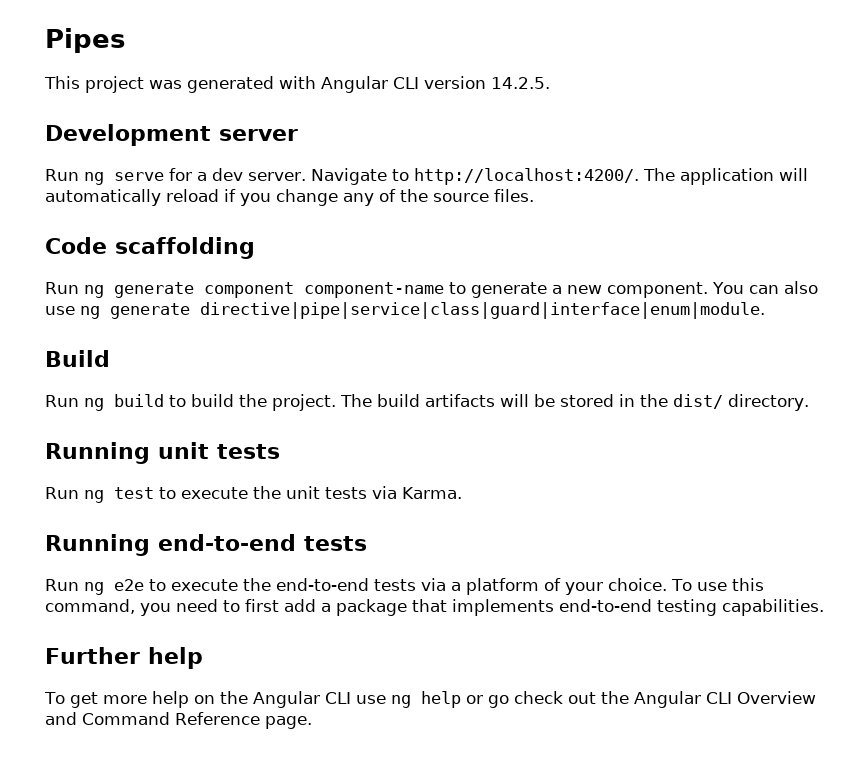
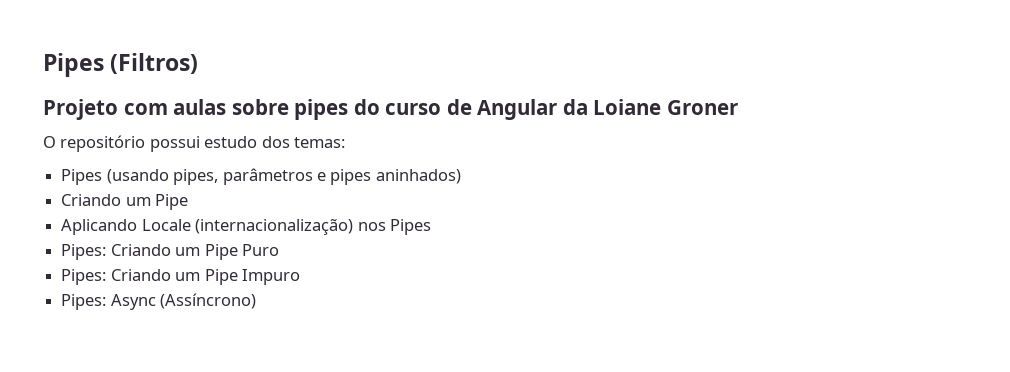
[45,28,125,53] [44,76,550,93] [45,124,298,146] [45,168,808,185] [45,189,534,206] [45,237,255,259] [45,281,818,298] [45,302,765,319] [45,350,110,367] [45,394,809,411] [45,442,280,464] [45,486,462,503] [45,534,367,556] [45,578,764,595] [45,599,824,616] [45,647,203,669] [44,691,816,708] [45,712,312,729] Pipes // This project was generated with Angular CLI version 14.2.5. // Development server // Run ng serve for a dev server. Navigate to http://localhost:4200/. The application will automatically reload if you change any of the source files. // Code scaffolding // Run ng generate component component-name to generate a new component. You can also use ng generate directive|pipe|service|class|guard|interface|enum|module. // Build // Run ng build to build the project. The build artifacts will be stored in the dist/ directory. // Running unit tests // Run ng test to execute the unit tests via Karma. // Running end-to-end tests // Run ng e2e to execute the end-to-end tests via a platform of your choice. To use this command, you need to first add a package that implements end-to-end testing capabilities. // Further help // To get more help on the Angular CLI use ng help or go check out the Angular CLI Overview and Command Reference page. -> [43,53,199,77] [43,99,738,120] [43,135,346,152] [61,168,461,185] [61,194,189,210] [61,218,431,235] [61,244,279,260] [61,269,300,285] [61,293,257,310] Pipes (Filtros) // Projeto com aulas sobre pipes do curso de Angular da Loiane Groner // O repositório possui estudo dos temas: // Pipes (usando pipes, parâmetros e pipes aninhados) // Criando um Pipe // Aplicando Locale (internacionalização) nos Pipes // Pipes: Criando um Pipe Puro // Pipes: Criando um Pipe Impuro // Pipes: Async (Assíncrono)

